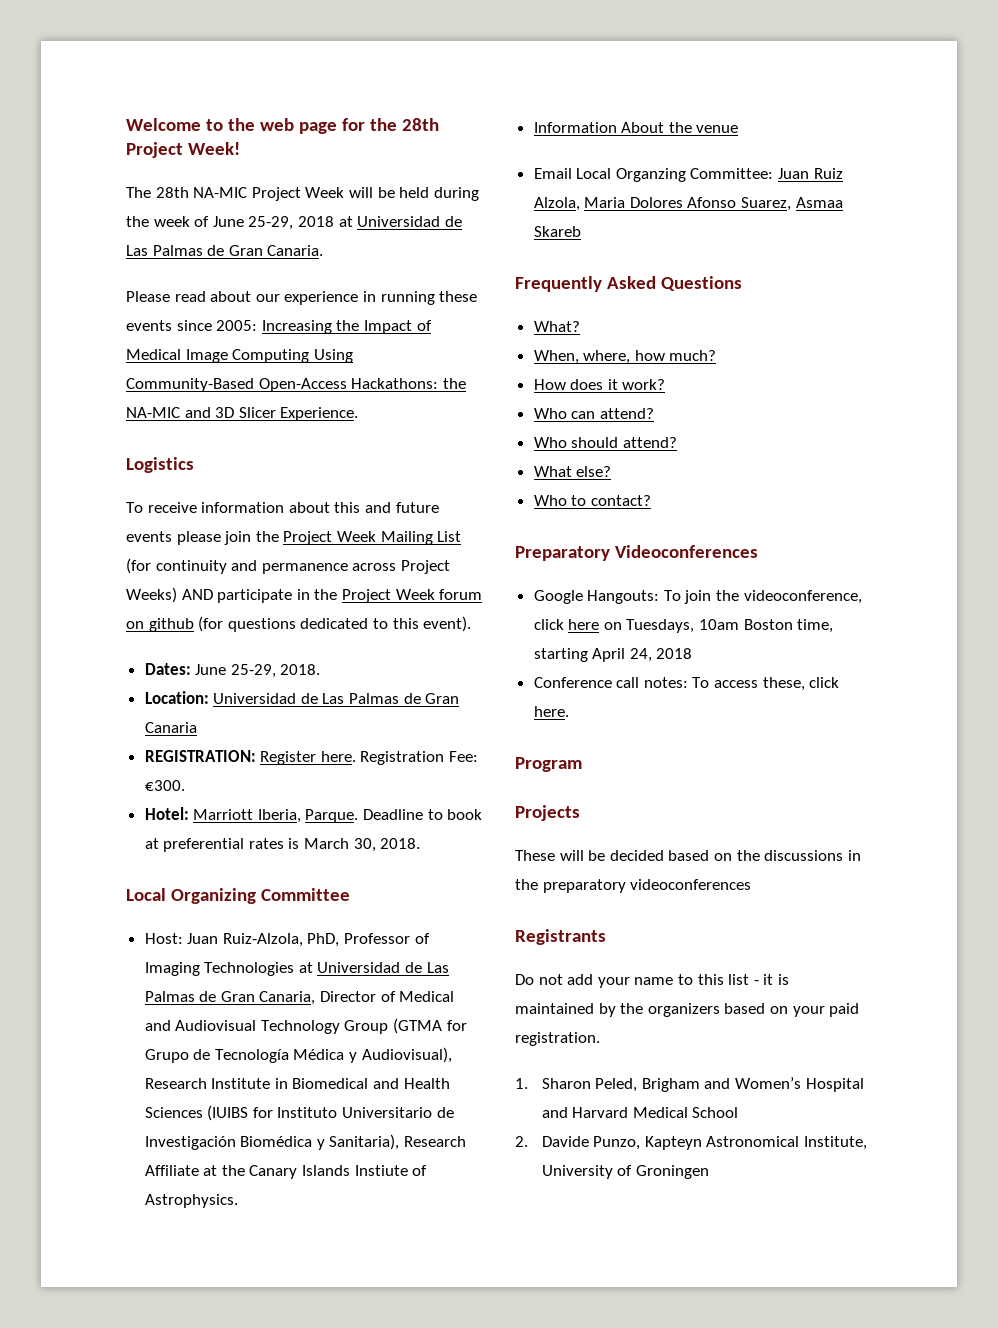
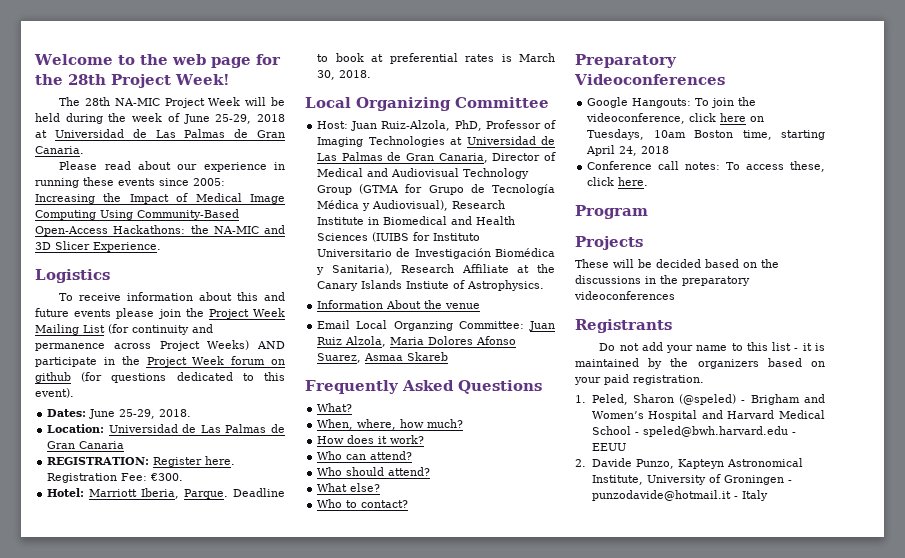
[541,1078,638,1092] Sharon Peled, -> [591,394,746,405] Peled, Sharon (@speled) -
(739, 1112) none -> [634,426,796,437] [591,443,626,451] - speled@bwh.harvard.edu - EEUU
(709, 1172) none -> [787,480,792,483] [591,490,768,501] - punzodavide@hotmail.it - Italy

